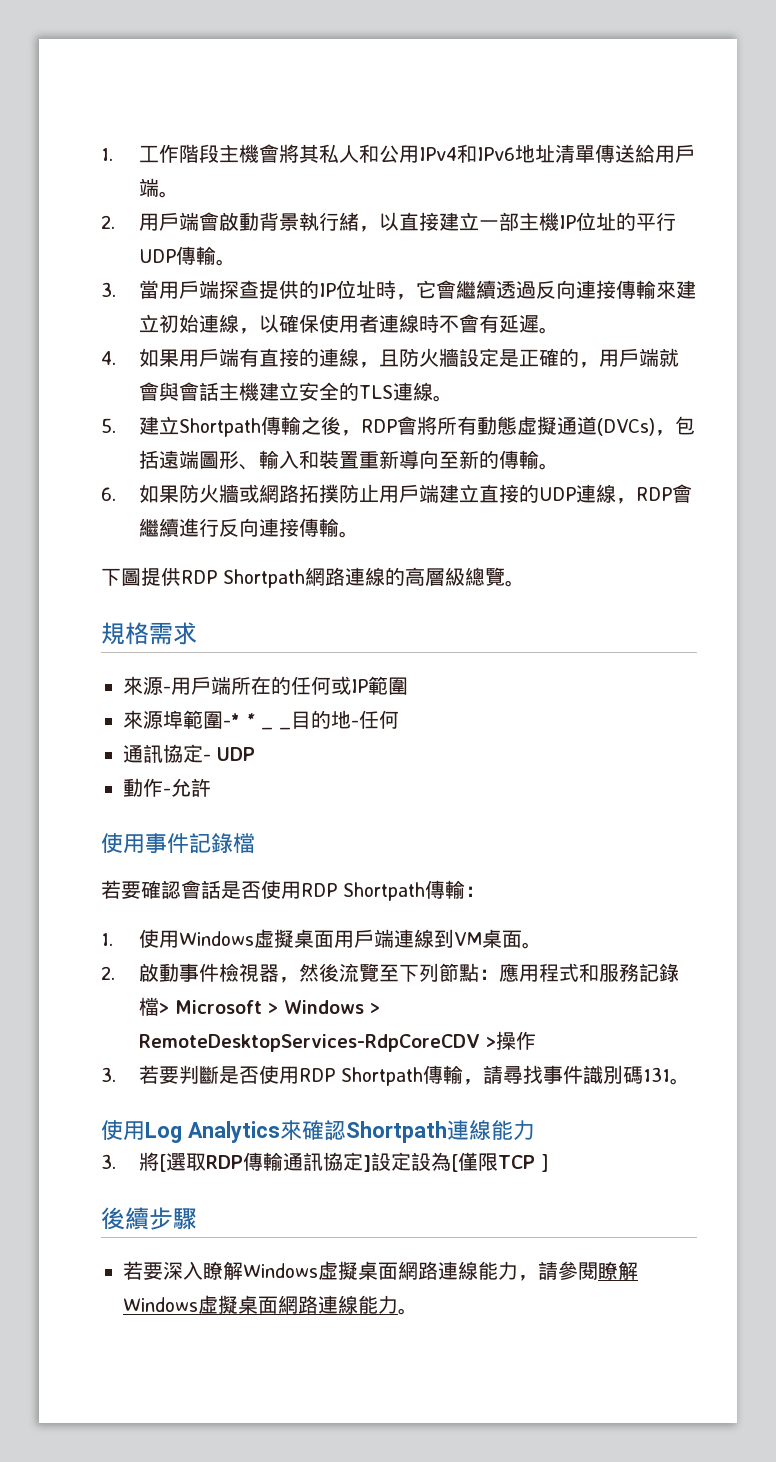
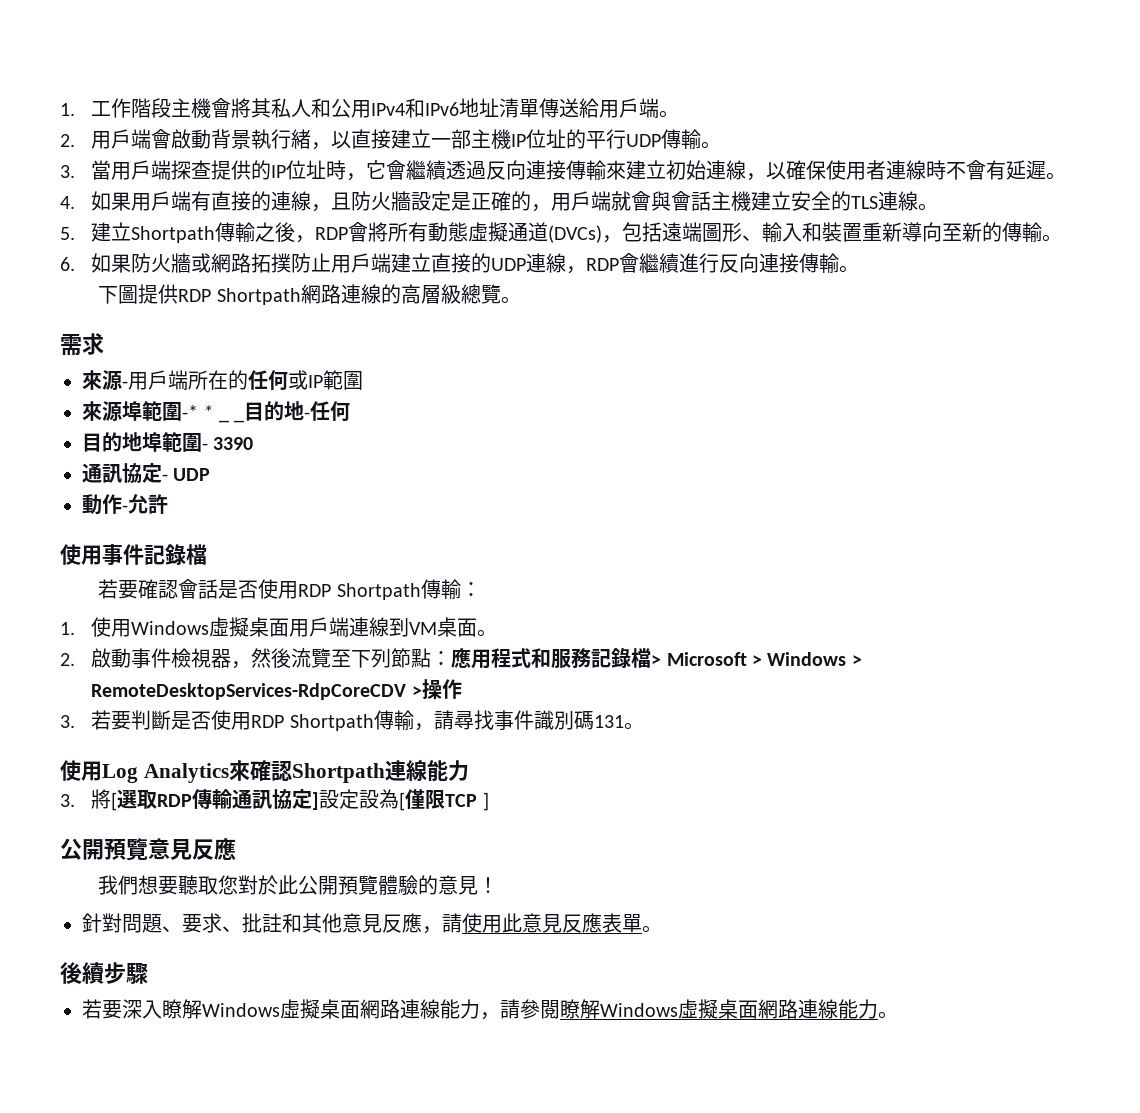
[101,622,149,645] 規格 -> (521, 300) none
(399, 719) none -> [82,432,254,452] // 目的地埠範圍- 3390
(549, 1163) none -> [60,838,236,861] [98,875,499,896] [82,913,662,934] // 公開預覽意見反應 // 我們想要聽取您對於此公開預覽體驗的意見！ // 針對問題、要求、批註和其他意見反應，請使用此意見反應表單。

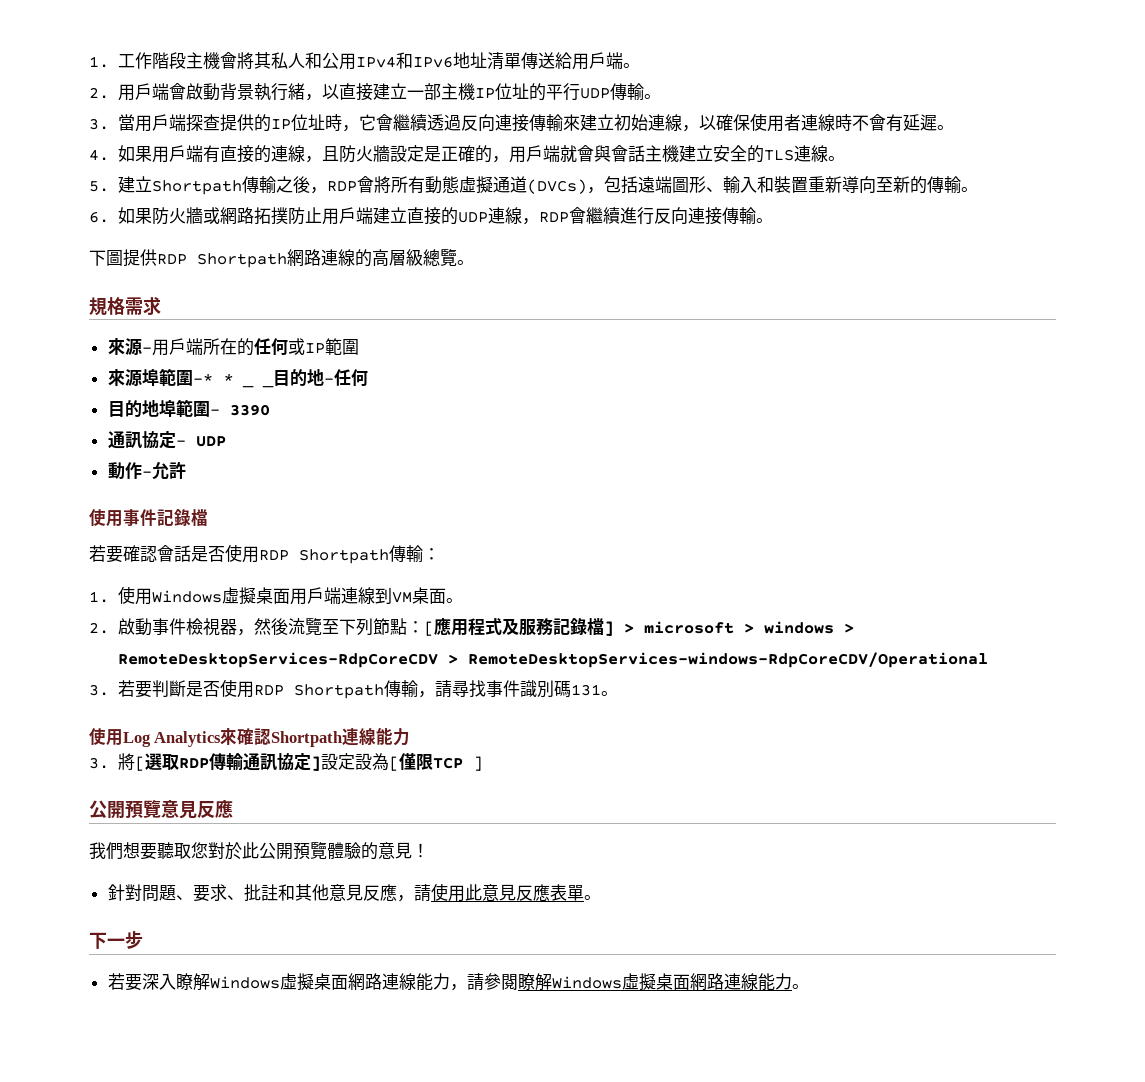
(521, 300) none -> [89,297,125,316] 規格
(452, 658) none -> [423,621,434,636] [
[531,648,552,668] 和 -> [501,618,519,635] 及
[651,652,847,666] > Microsoft > Windows -> [603,621,834,636] ] > microsoft > windows
[421,679,462,700] 操作 -> [467,652,988,668] RemoteDesktopServices-windows-RdpCoreCDV/Operational
[60,962,104,984] 後續 -> [89,932,125,949] 下一
[126,963,148,984] 驟 -> (143, 940) none

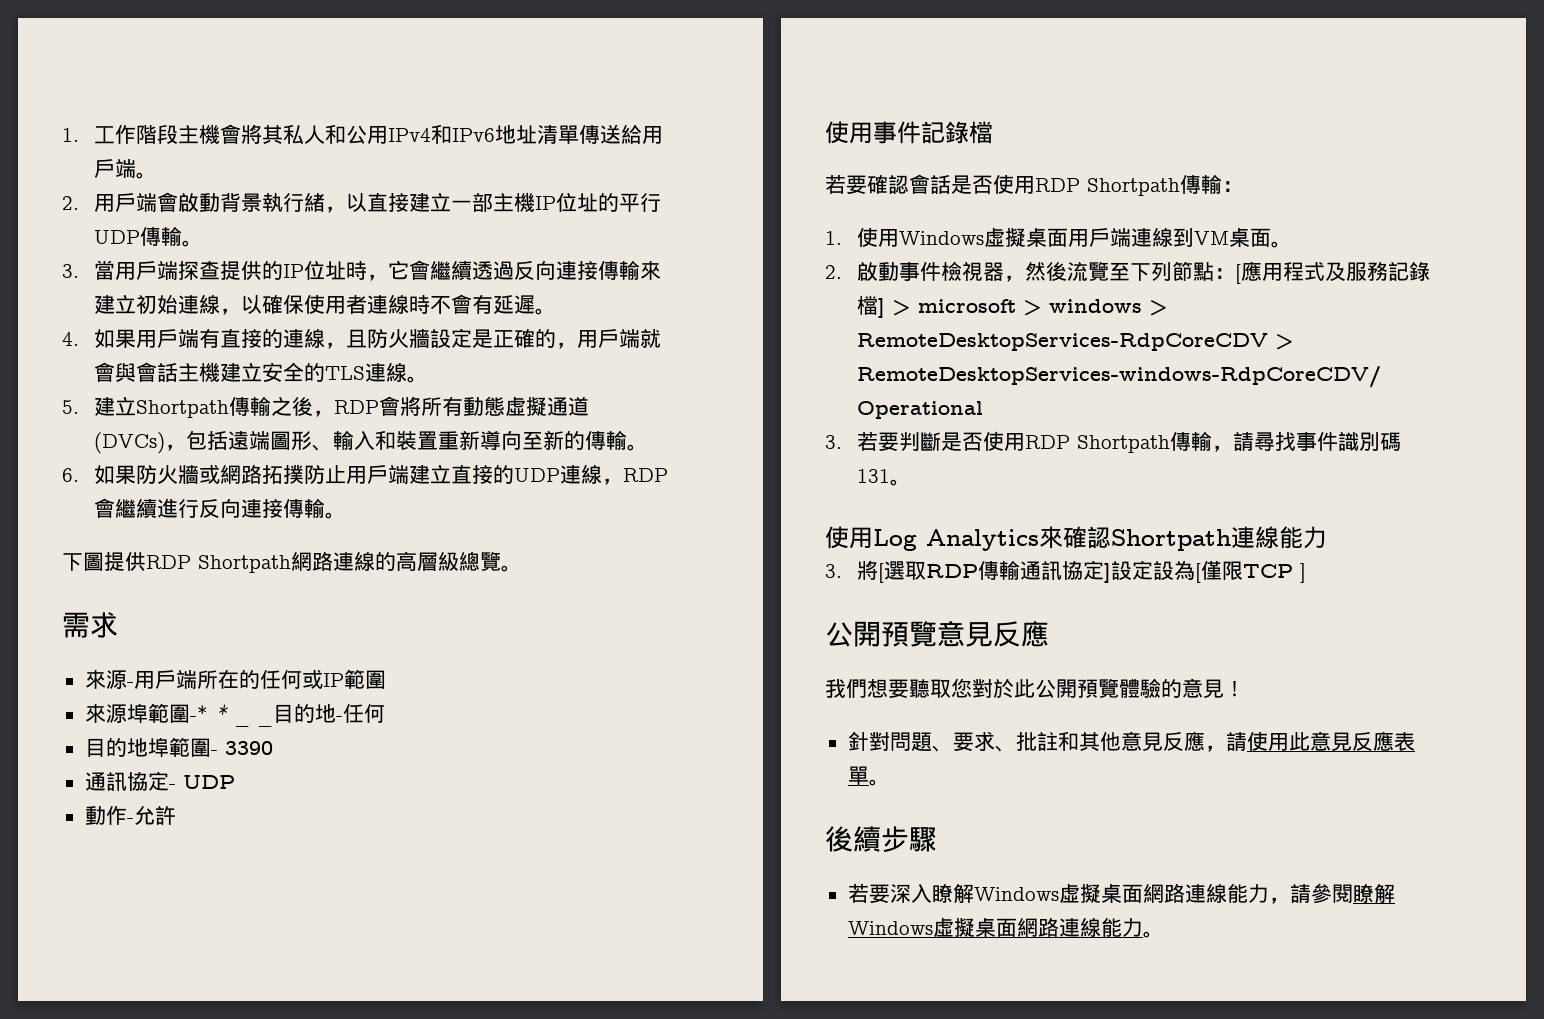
[89,297,125,316] 規格 -> (522, 568) none
[89,932,125,949] 下一 -> [825,826,881,852] 後續
(143, 940) none -> [909,827,937,852] 驟

